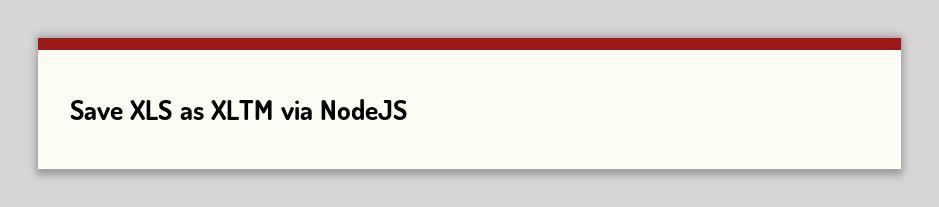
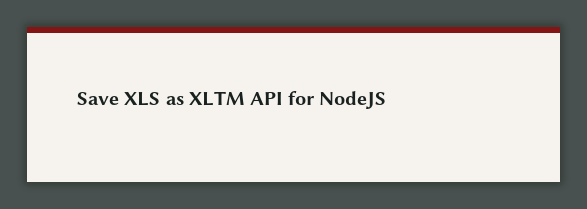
[280,100,313,120] via -> [249,91,315,105] API for

